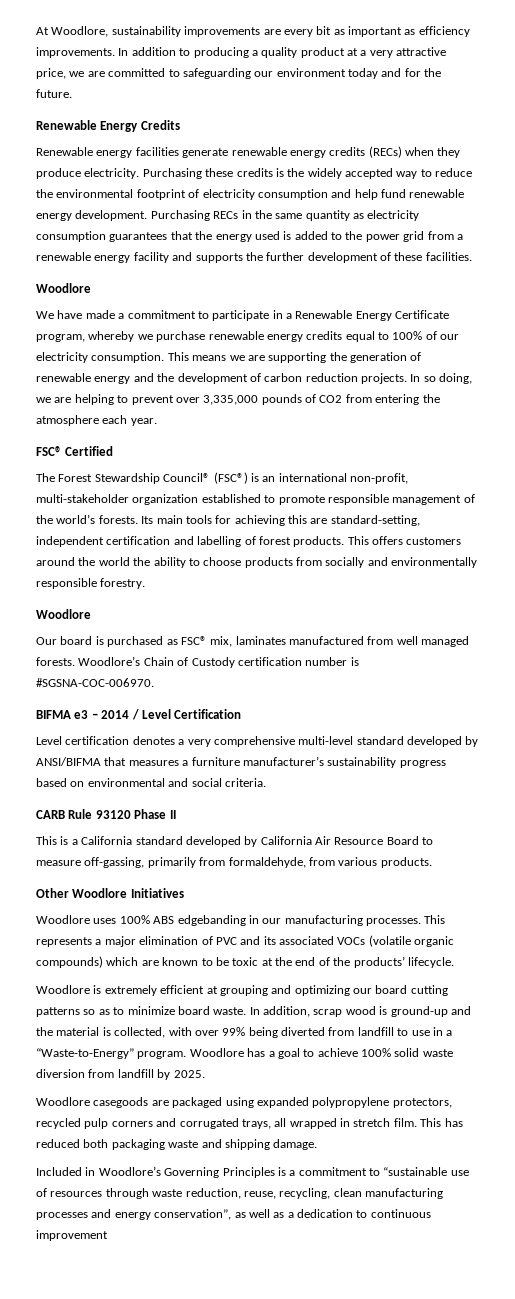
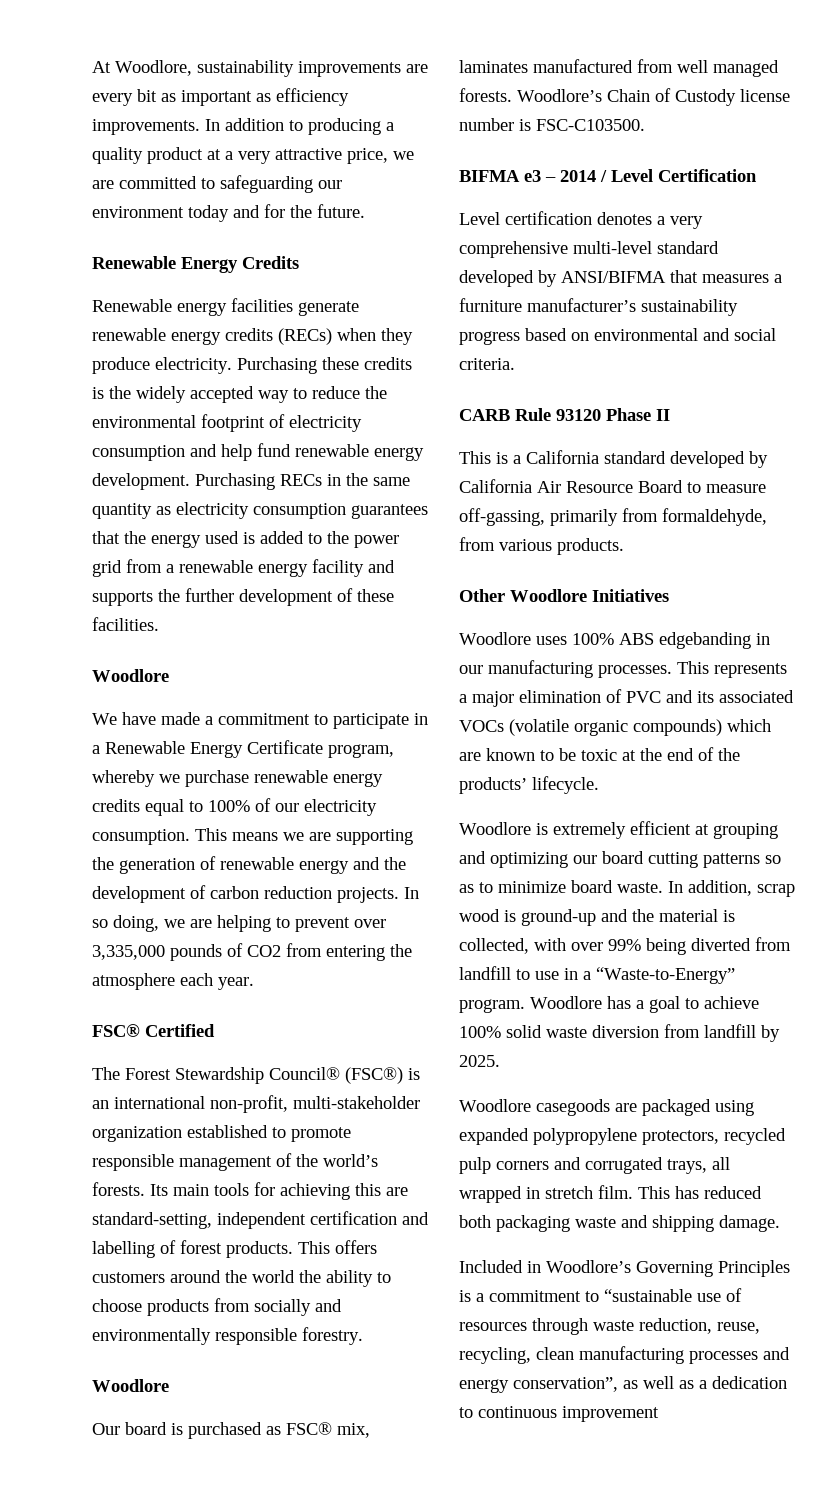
[237,657,302,666] certification -> [740,89,790,102] license
[36,678,154,687] #SGSNA-COC-006970. -> [536,119,645,131] FSC-C103500.

